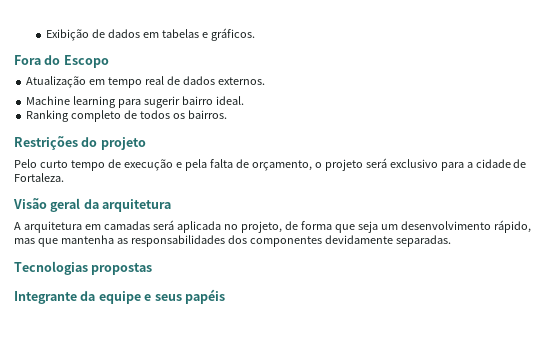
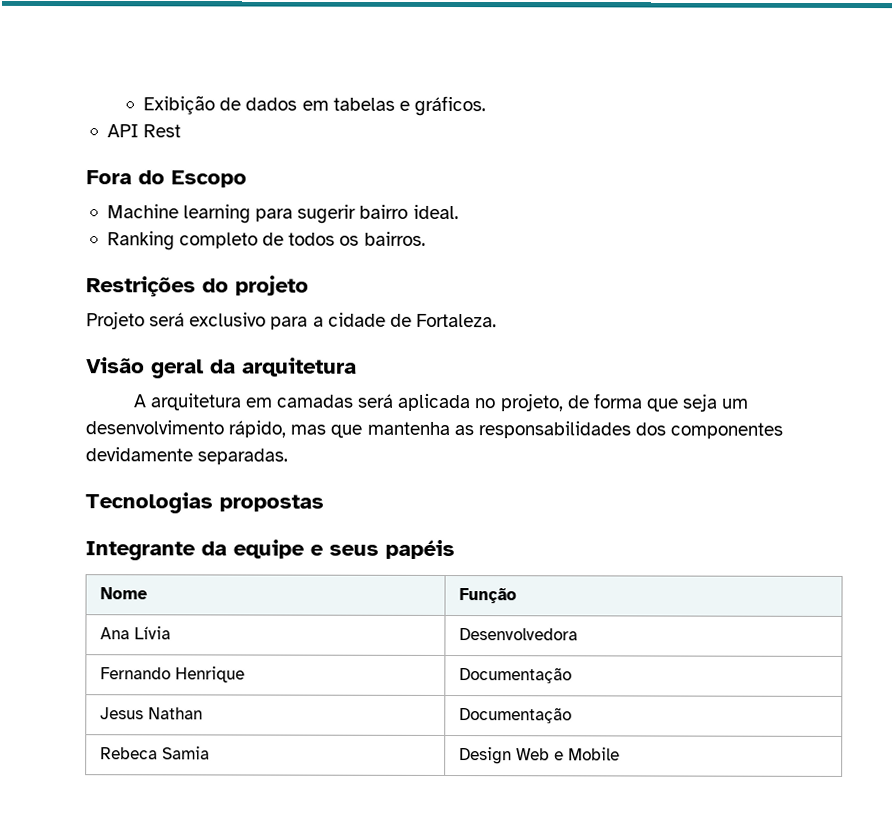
(255, 34) none -> [106,124,182,138] // API Rest
[26,76,265,88] // Atualização em tempo real de dados externos. -> (247, 179) none
[14,159,363,171] Pelo curto tempo de execução e pela falta de orçamento, o projeto -> [86,311,145,330] Projeto
(225, 296) none -> [100,587,149,600] [459,587,518,604] [100,626,172,640] [459,628,579,641] [100,666,246,683] [459,667,573,684] [100,707,204,720] [459,707,573,724] [100,746,211,760] [459,747,621,765] // Nome | Função // Ana Lívia | Desenvolvedora // Fernando Henrique | Documentação // Jesus Nathan | Documentação // Rebeca Samia | Design Web e Mobile

